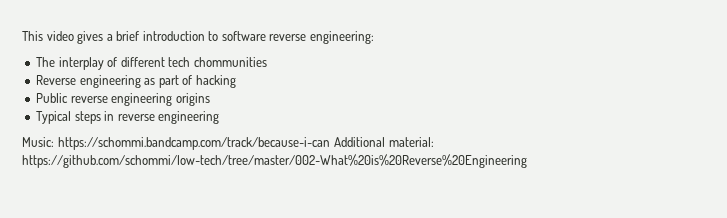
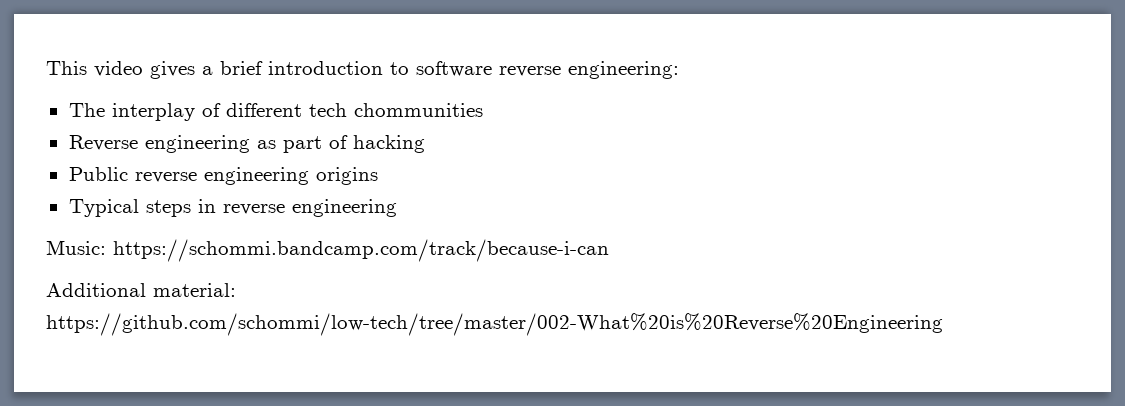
(331, 143) none -> (609, 250) //

